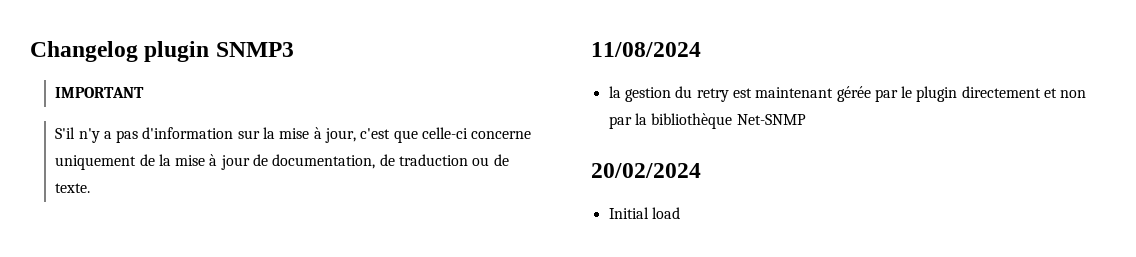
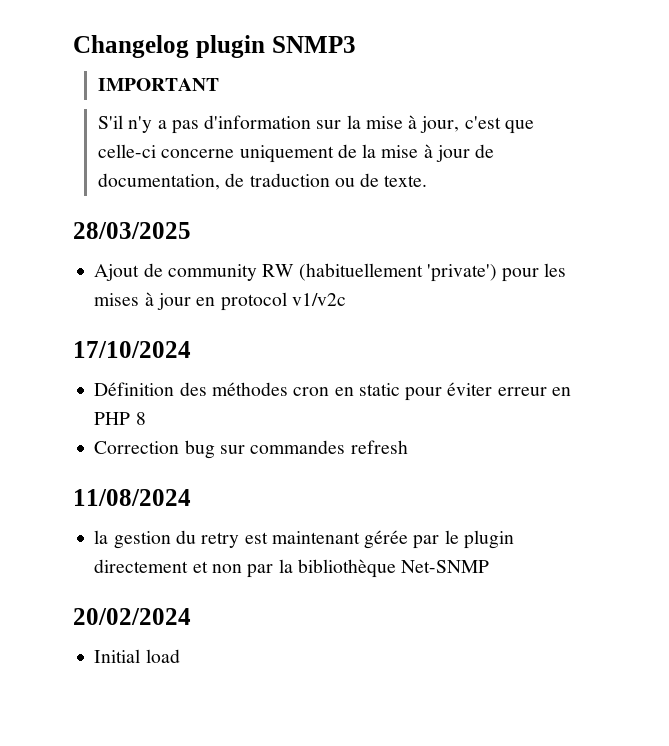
(91, 188) none -> [73,222,191,239] [94,263,567,282] [94,292,346,311] [73,341,191,358] [94,382,571,401] [94,412,146,425] [94,440,408,459] // 28/03/2025 // Ajout de community RW (habituellement 'private') pour les mises à jour en protocol v1/v2c // 17/10/2024 // Définition des méthodes cron en static pour éviter erreur en PHP 8 // Correction bug sur commandes refresh

